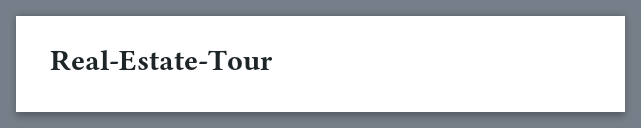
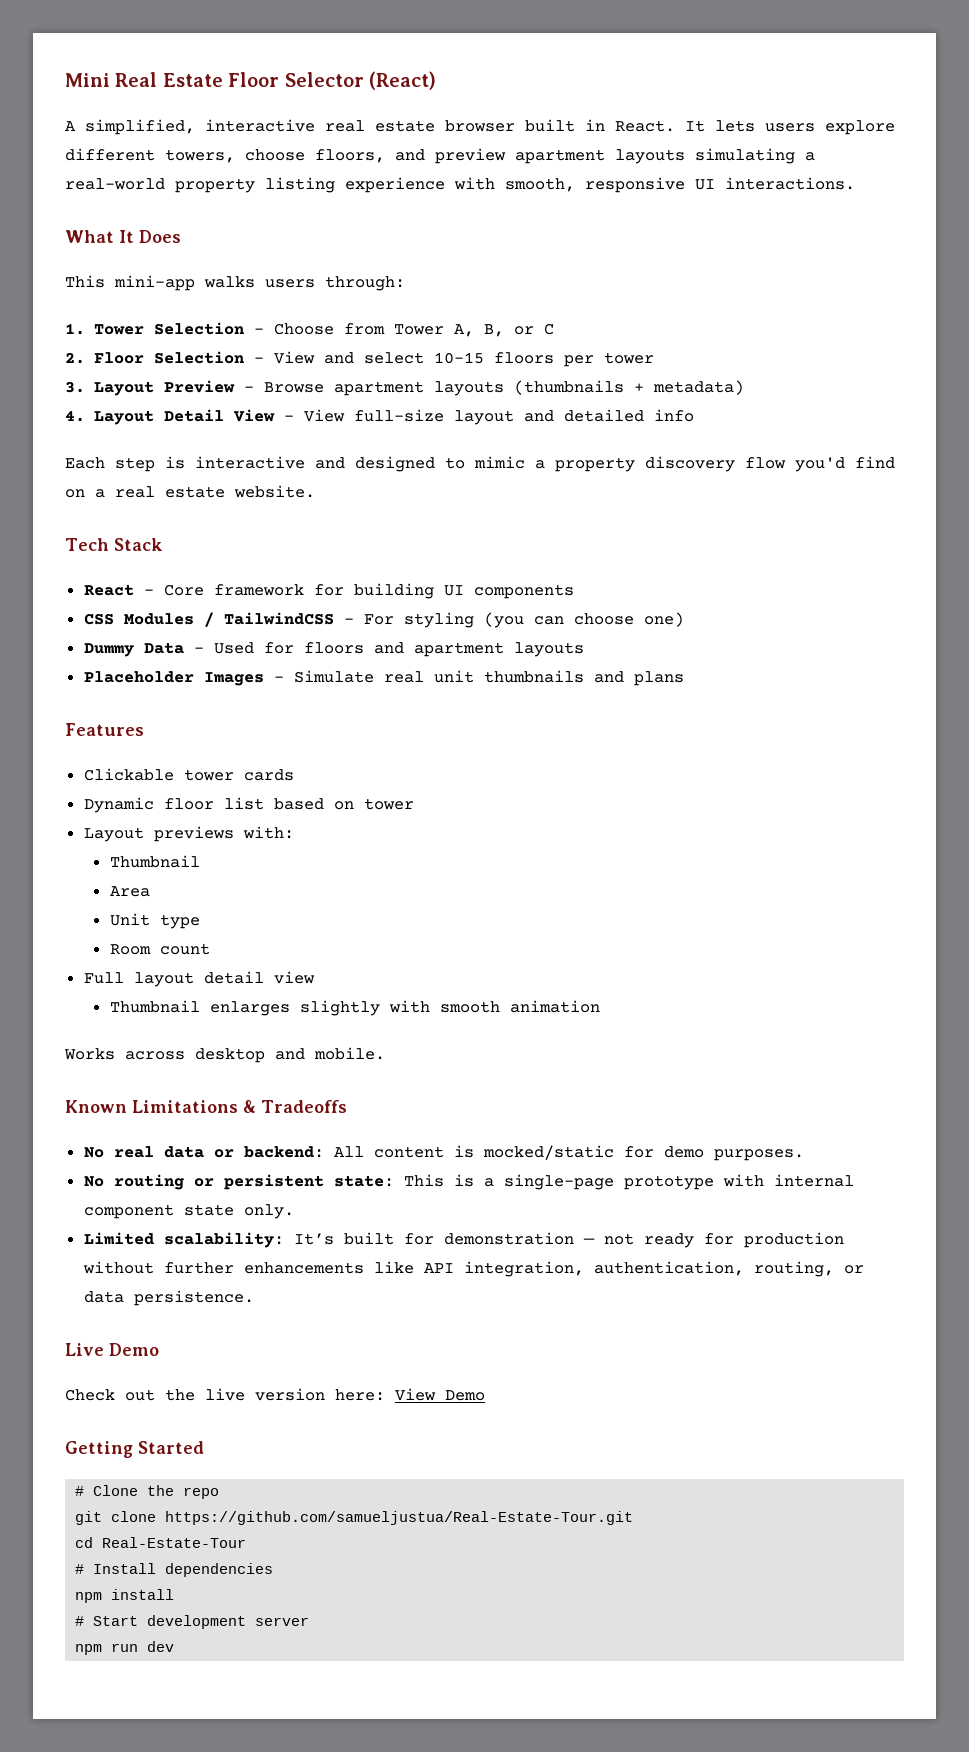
[50,50,273,71] Real-Estate-Tour -> [65,71,436,90] [65,119,895,135] [65,148,815,164] [65,177,855,193] [65,230,181,243] [65,275,405,291] [65,322,554,337] [65,351,654,367] [65,380,744,396] [65,409,694,425] [65,456,895,472] [65,485,315,498] [65,538,162,551] [83,583,574,599] [83,612,684,628] [83,642,584,657] [83,670,684,686] [65,723,144,736] [83,768,294,781] [83,797,414,813] [83,826,294,842] [109,855,200,868] [109,886,150,897] [109,913,200,929] [109,943,210,955] [83,971,315,987] [109,1000,600,1016] [64,1047,385,1063] [65,1100,347,1113] [83,1145,804,1161] [83,1174,854,1190] [83,1204,294,1219] [83,1232,844,1248] [82,1261,864,1277] [83,1290,254,1306] [65,1343,159,1356] [65,1388,485,1401] [65,1441,204,1458] [75,1485,220,1499] [75,1511,634,1525] [75,1537,247,1548] [75,1563,274,1577] [75,1589,175,1603] [75,1615,310,1629] [75,1641,175,1655] Mini Real Estate Floor Selector (React) // A simplified, interactive real estate browser built in React. It lets users explore different towers, choose floors, and preview apartment layouts simulating a real-world property listing experience with smooth, responsive UI interactions. // What It Does // This mini-app walks users through: // 1. Tower Selection – Choose from Tower A, B, or C // 2. Floor Selection – View and select 10–15 floors per tower // 3. Layout Preview – Browse apartment layouts (thumbnails + metadata) // 4. Layout Detail View – View full-size layout and detailed info // Each step is interactive and designed to mimic a property discovery flow you'd find on a real estate website. // Tech Stack // React – Core framework for building UI components // CSS Modules / TailwindCSS – For styling (you can choose one) // Dummy Data – Used for floors and apartment layouts // Placeholder Images – Simulate real unit thumbnails and plans // Features // Clickable tower cards // Dynamic floor list based on tower // Layout previews with: // Thumbnail // Area // Unit type // Room count // Full layout detail view // Thumbnail enlarges slightly with smooth animation // Works across desktop and mobile. // Known Limitations & Tradeoffs // No real data or backend: All content is mocked/static for demo purposes. // No routing or persistent state: This is a single-page prototype with internal component state only. // Limited scalability: It’s built for demonstration — not ready for production without further enhancements like API integration, authentication, routing, or data persistence. // Live Demo // Check out the live version here: View Demo // Getting Started // # Clone the repo // git clone https://github.com/samueljustua/Real-Estate-Tour.git // cd Real-Estate-Tour // # Install dependencies // npm install // # Start development server // npm run dev

